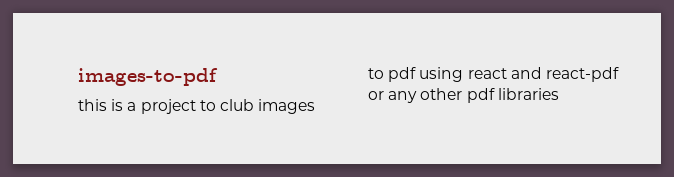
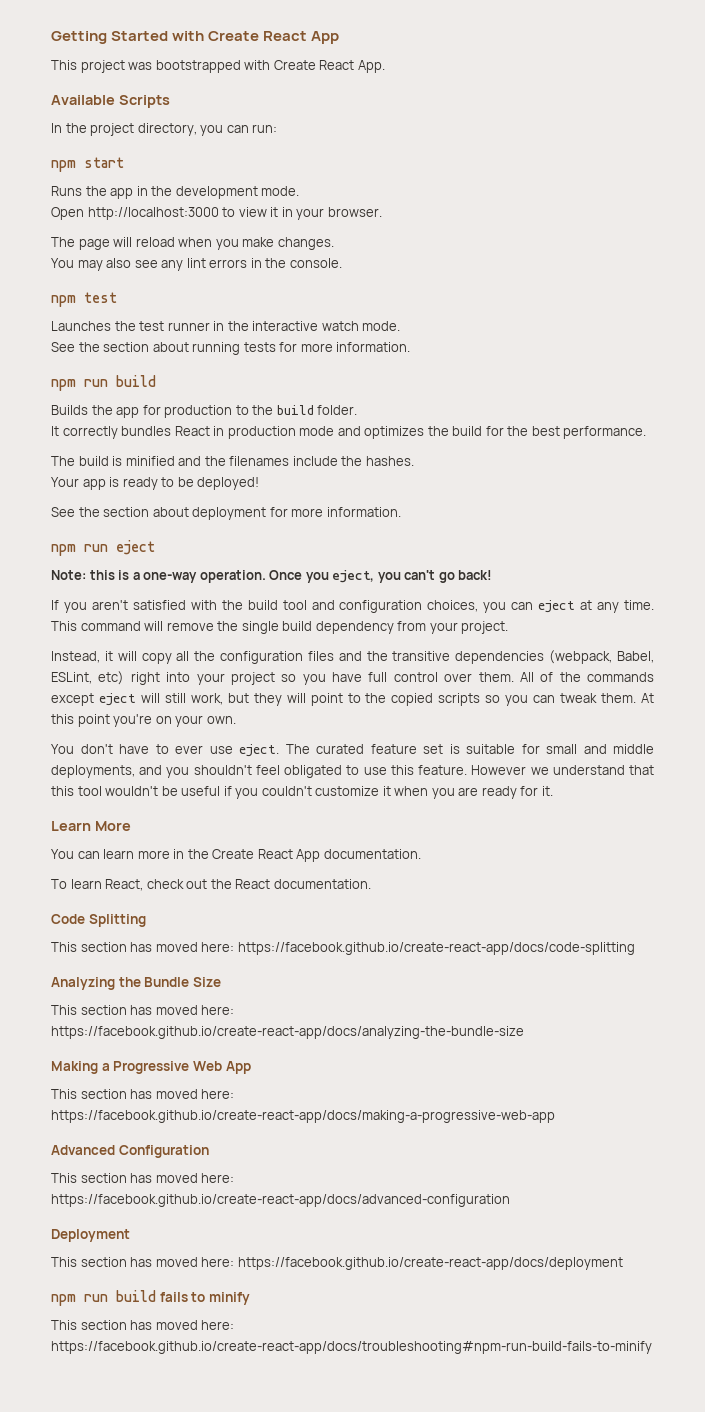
[78,68,218,86] [78,99,316,114] [368,67,619,82] [368,88,559,103] images-to-pdf // this is a project to club images to pdf using react and react-pdf or any other pdf libraries -> [51,31,340,44] [51,60,385,73] [51,95,170,108] [51,123,278,136] [51,157,124,172] [51,186,300,199] [51,207,382,220] [51,237,334,250] [51,258,342,271] [51,292,117,307] [51,321,401,331] [51,342,411,355] [51,375,156,391] [51,405,358,418] [51,426,647,439] [51,456,414,466] [51,477,260,490] [51,507,401,520] [51,540,155,556] [51,570,493,583] [51,600,654,613] [51,621,509,634] [51,650,654,664] [51,671,654,685] [51,693,655,706] [51,714,236,727] [51,744,654,757] [51,765,654,778] [51,786,553,799] [51,821,131,831] [51,849,421,862] [51,879,371,891] [51,914,146,927] [51,942,635,955] [51,977,221,990] [51,1005,235,1015] [51,1026,524,1039] [51,1061,251,1074] [51,1089,235,1099] [51,1110,555,1123] [51,1145,209,1158] [51,1173,235,1183] [51,1194,510,1207] [51,1229,130,1242] [51,1257,623,1270] [51,1290,250,1306] [51,1320,235,1330] [51,1341,652,1354] Getting Started with Create React App // This project was bootstrapped with Create React App. // Available Scripts // In the project directory, you can run: // npm start // Runs the app in the development mode. // Open http://localhost:3000 to view it in your browser. // The page will reload when you make changes. // You may also see any lint errors in the console. // npm test // Launches the test runner in the interactive watch mode. // See the section about running tests for more information. // npm run build // Builds the app for production to the build folder. // It correctly bundles React in production mode and optimizes the build for the best performance. // The build is minified and the filenames include the hashes. // Your app is ready to be deployed! // See the section about deployment for more information. // npm run eject // Note: this is a one-way operation. Once you eject, you can't go back! // If you aren't satisfied with the build tool and configuration choices, you can eject at any time. This command will remove the single build dependency from your project. // Instead, it will copy all the configuration files and the transitive dependencies (webpack, Babel, ESLint, etc) right into your project so you have full control over them. All of the commands except eject will still work, but they will point to the copied scripts so you can tweak them. At this point you're on your own. // You don't have to ever use eject. The curated feature set is suitable for small and middle deployments, and you shouldn't feel obligated to use this feature. However we understand that this tool wouldn't be useful if you couldn't customize it when you are ready for it. // Learn More // You can learn more in the Create React App documentation. // To learn React, check out the React documentation. // Code Splitting // This section has moved here: https://facebook.github.io/create-react-app/docs/code-splitting // Analyzing the Bundle Size // This section has moved here: https://facebook.github.io/create-react-app/docs/analyzing-the-bundle-size // Making a Progressive Web App // This section has moved here: https://facebook.github.io/create-react-app/docs/making-a-progressive-web-app // Advanced Configuration // This section has moved here: https://facebook.github.io/create-react-app/docs/advanced-configuration // Deployment // This section has moved here: https://facebook.github.io/create-react-app/docs/deployment // npm run build fails to minify // This section has moved here: https://facebook.github.io/create-react-app/docs/troubleshooting#npm-run-build-fails-to-minify

